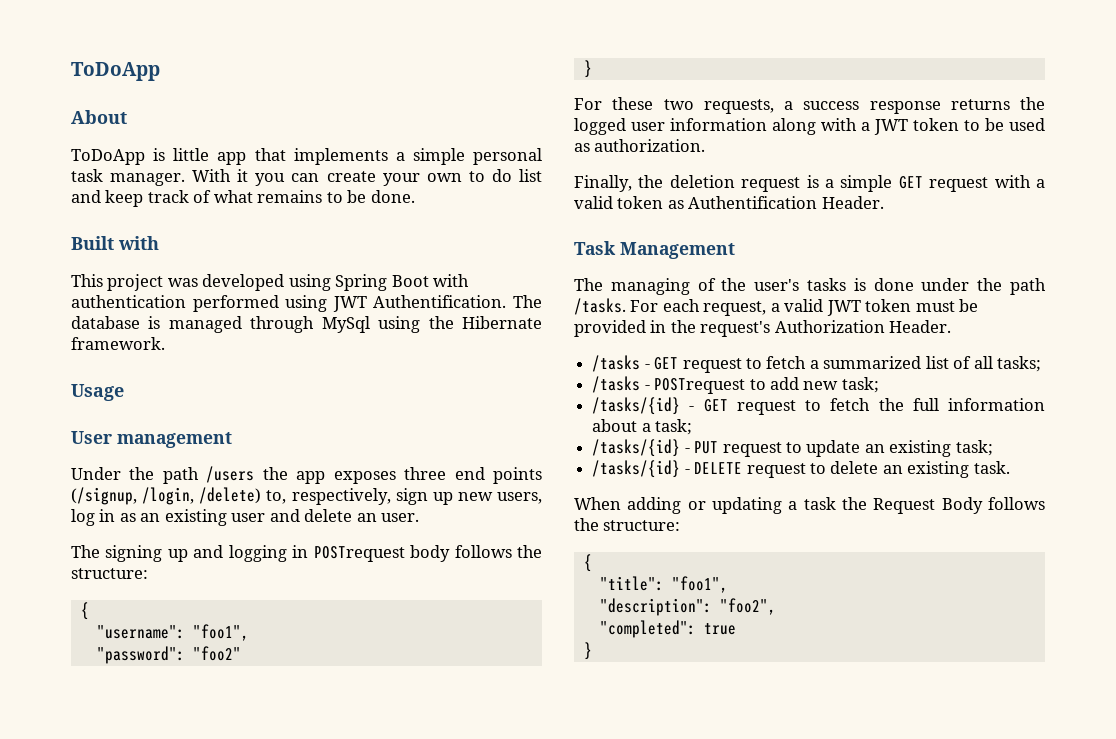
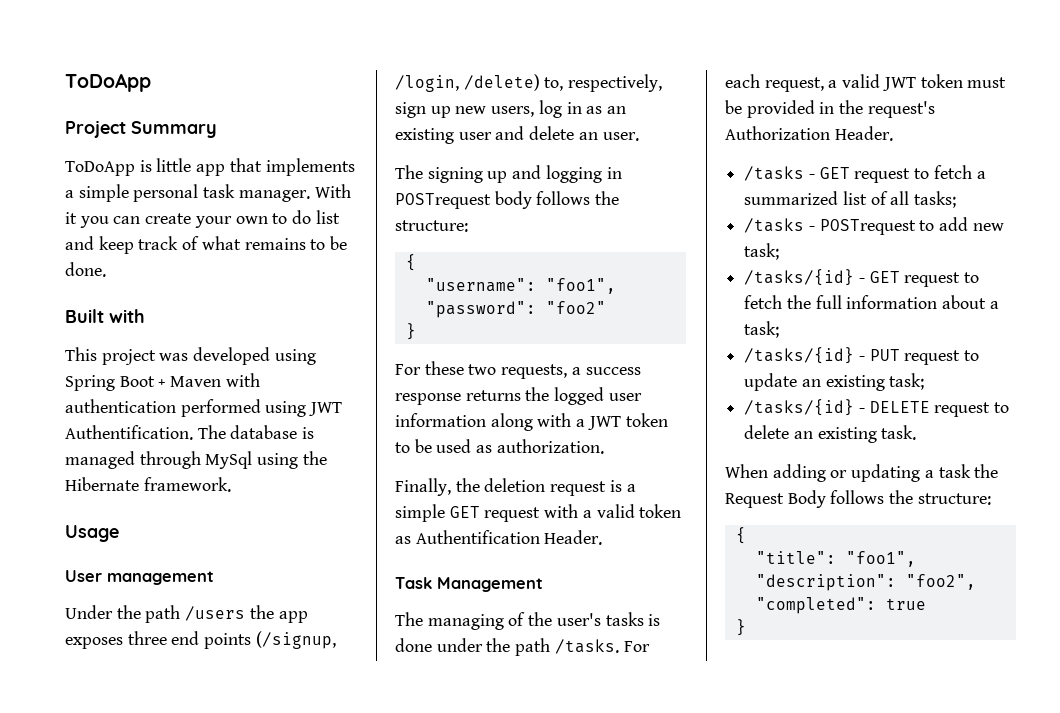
[71,110,127,124] About -> [65,120,217,138] Project Summary
(429, 281) none -> [158,376,222,387] + Maven

